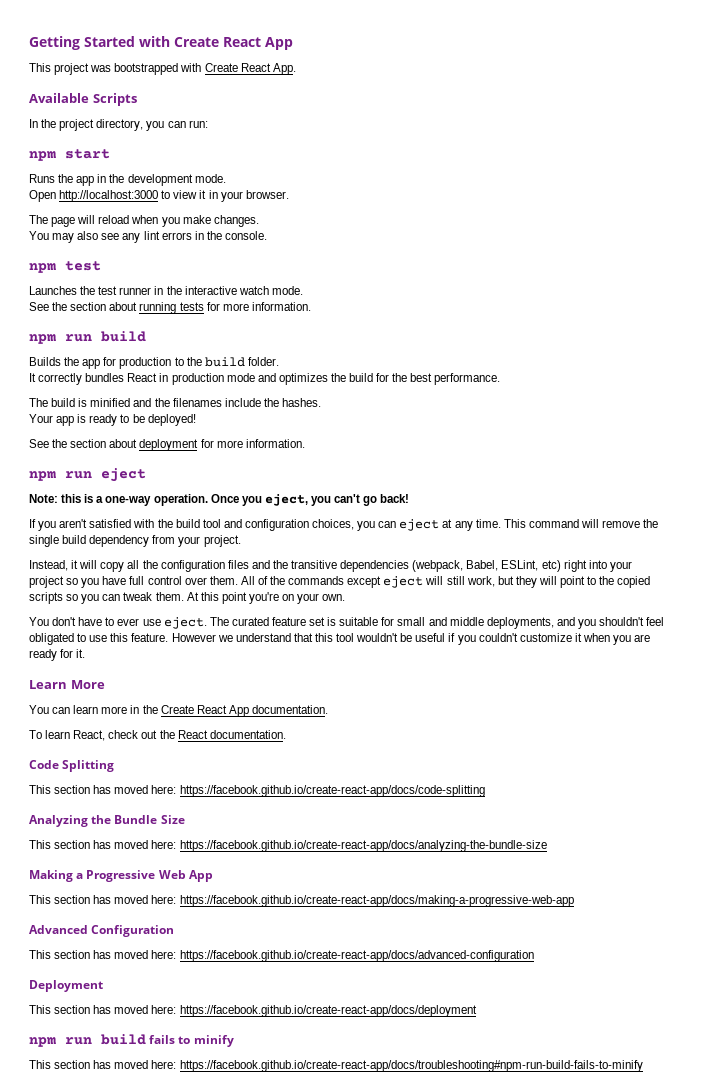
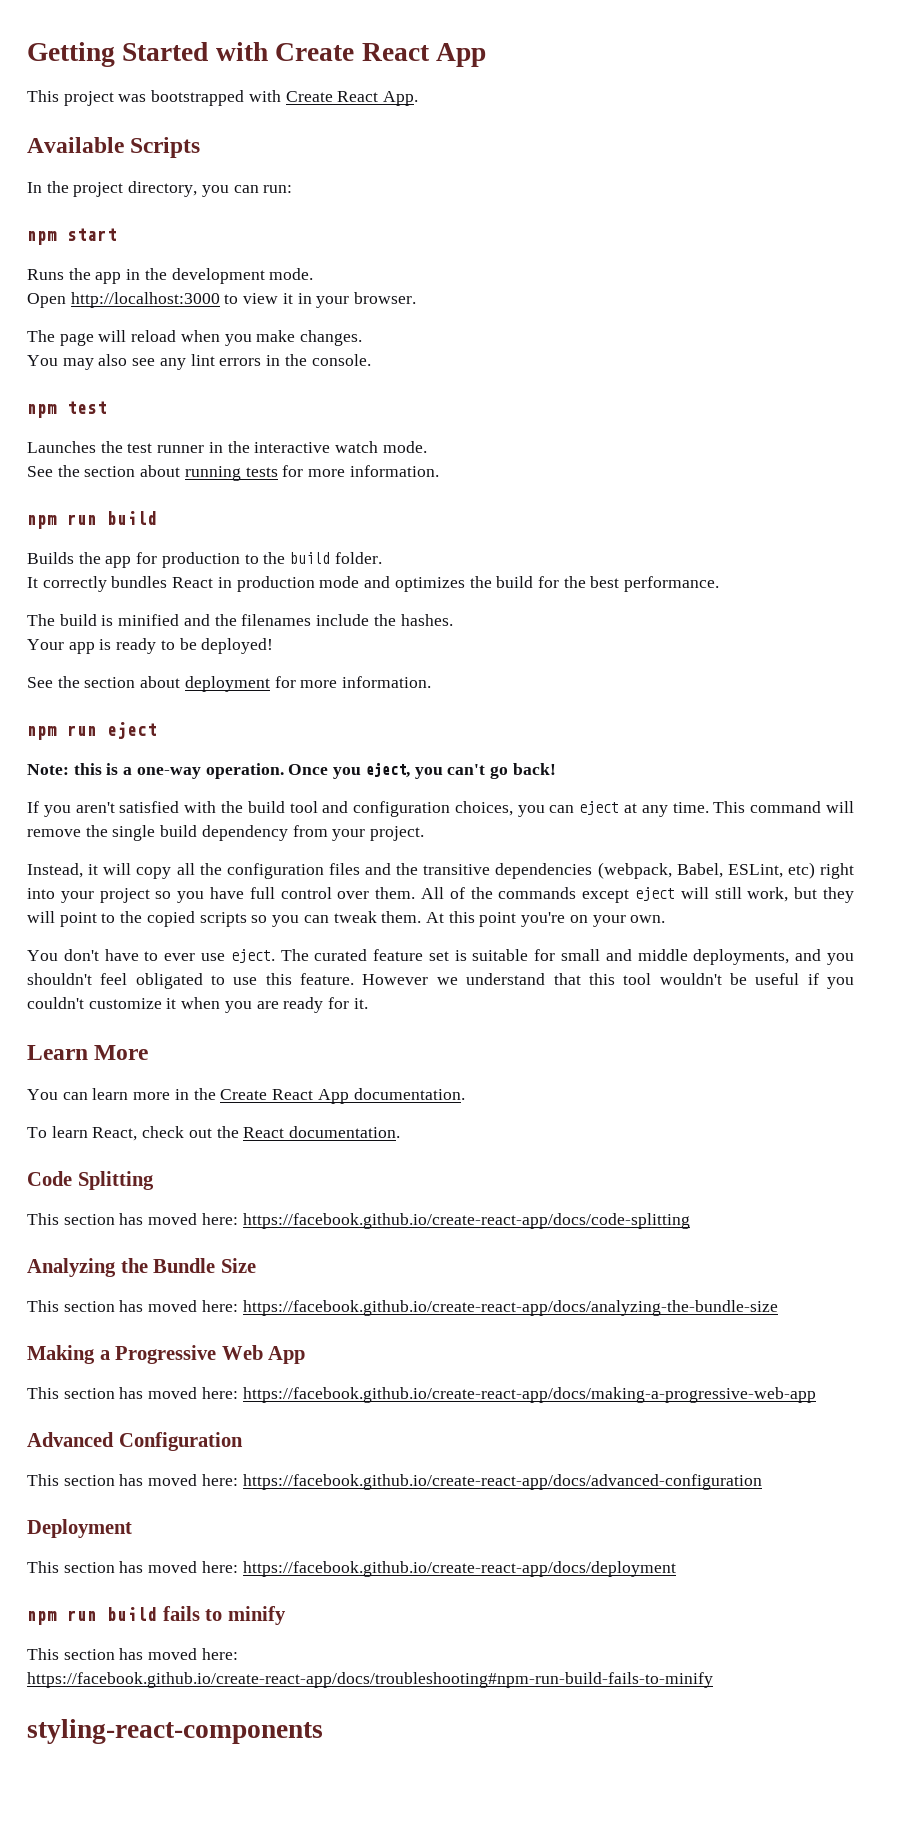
(643, 1066) none -> [27,1719,323,1744] // styling-react-components

